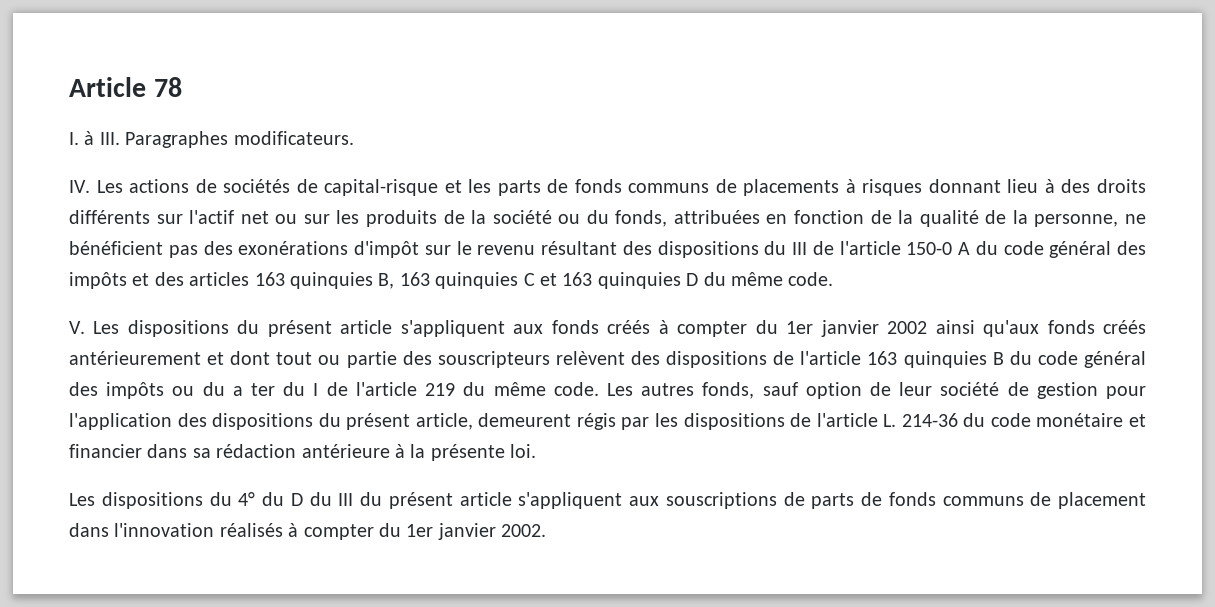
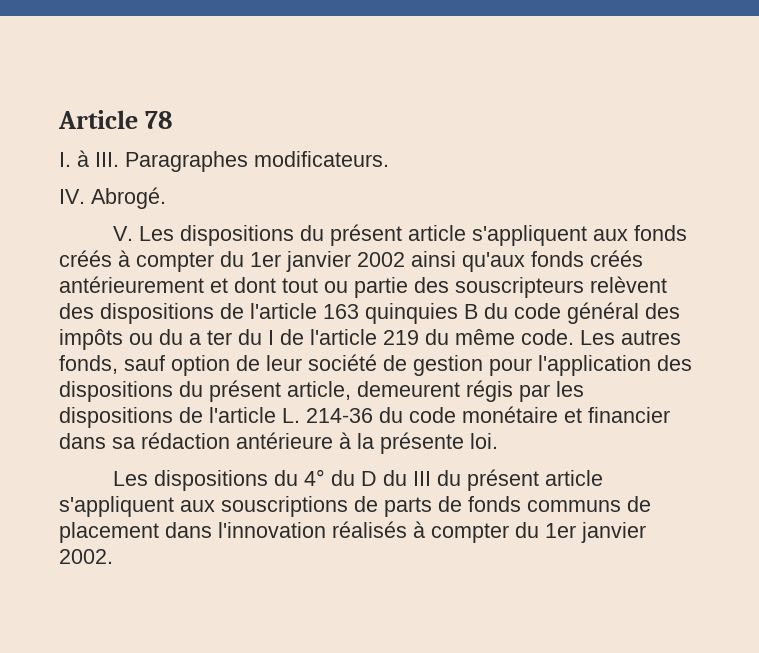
[96,179,1146,196] [69,210,1147,227] [69,241,1146,258] [69,272,834,289] Les actions de sociétés de capital-risque et les parts de fonds communs de placements à risques donnant lieu à des droits différents sur l'actif net ou sur les produits de la société ou du fonds, attribuées en fonction de la qualité de la personne, ne bénéficient pas des exonérations d'impôt sur le revenu résultant des dispositions du III de l'article 150-0 A du code général des impôts et des articles 163 quinquies B, 163 quinquies C et 163 quinquies D du même code. -> [91,187,166,209] Abrogé.

